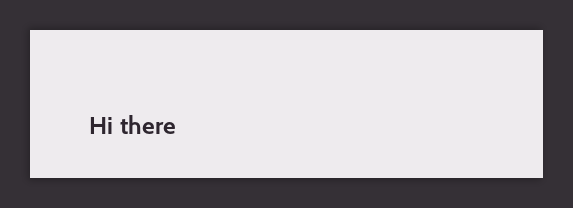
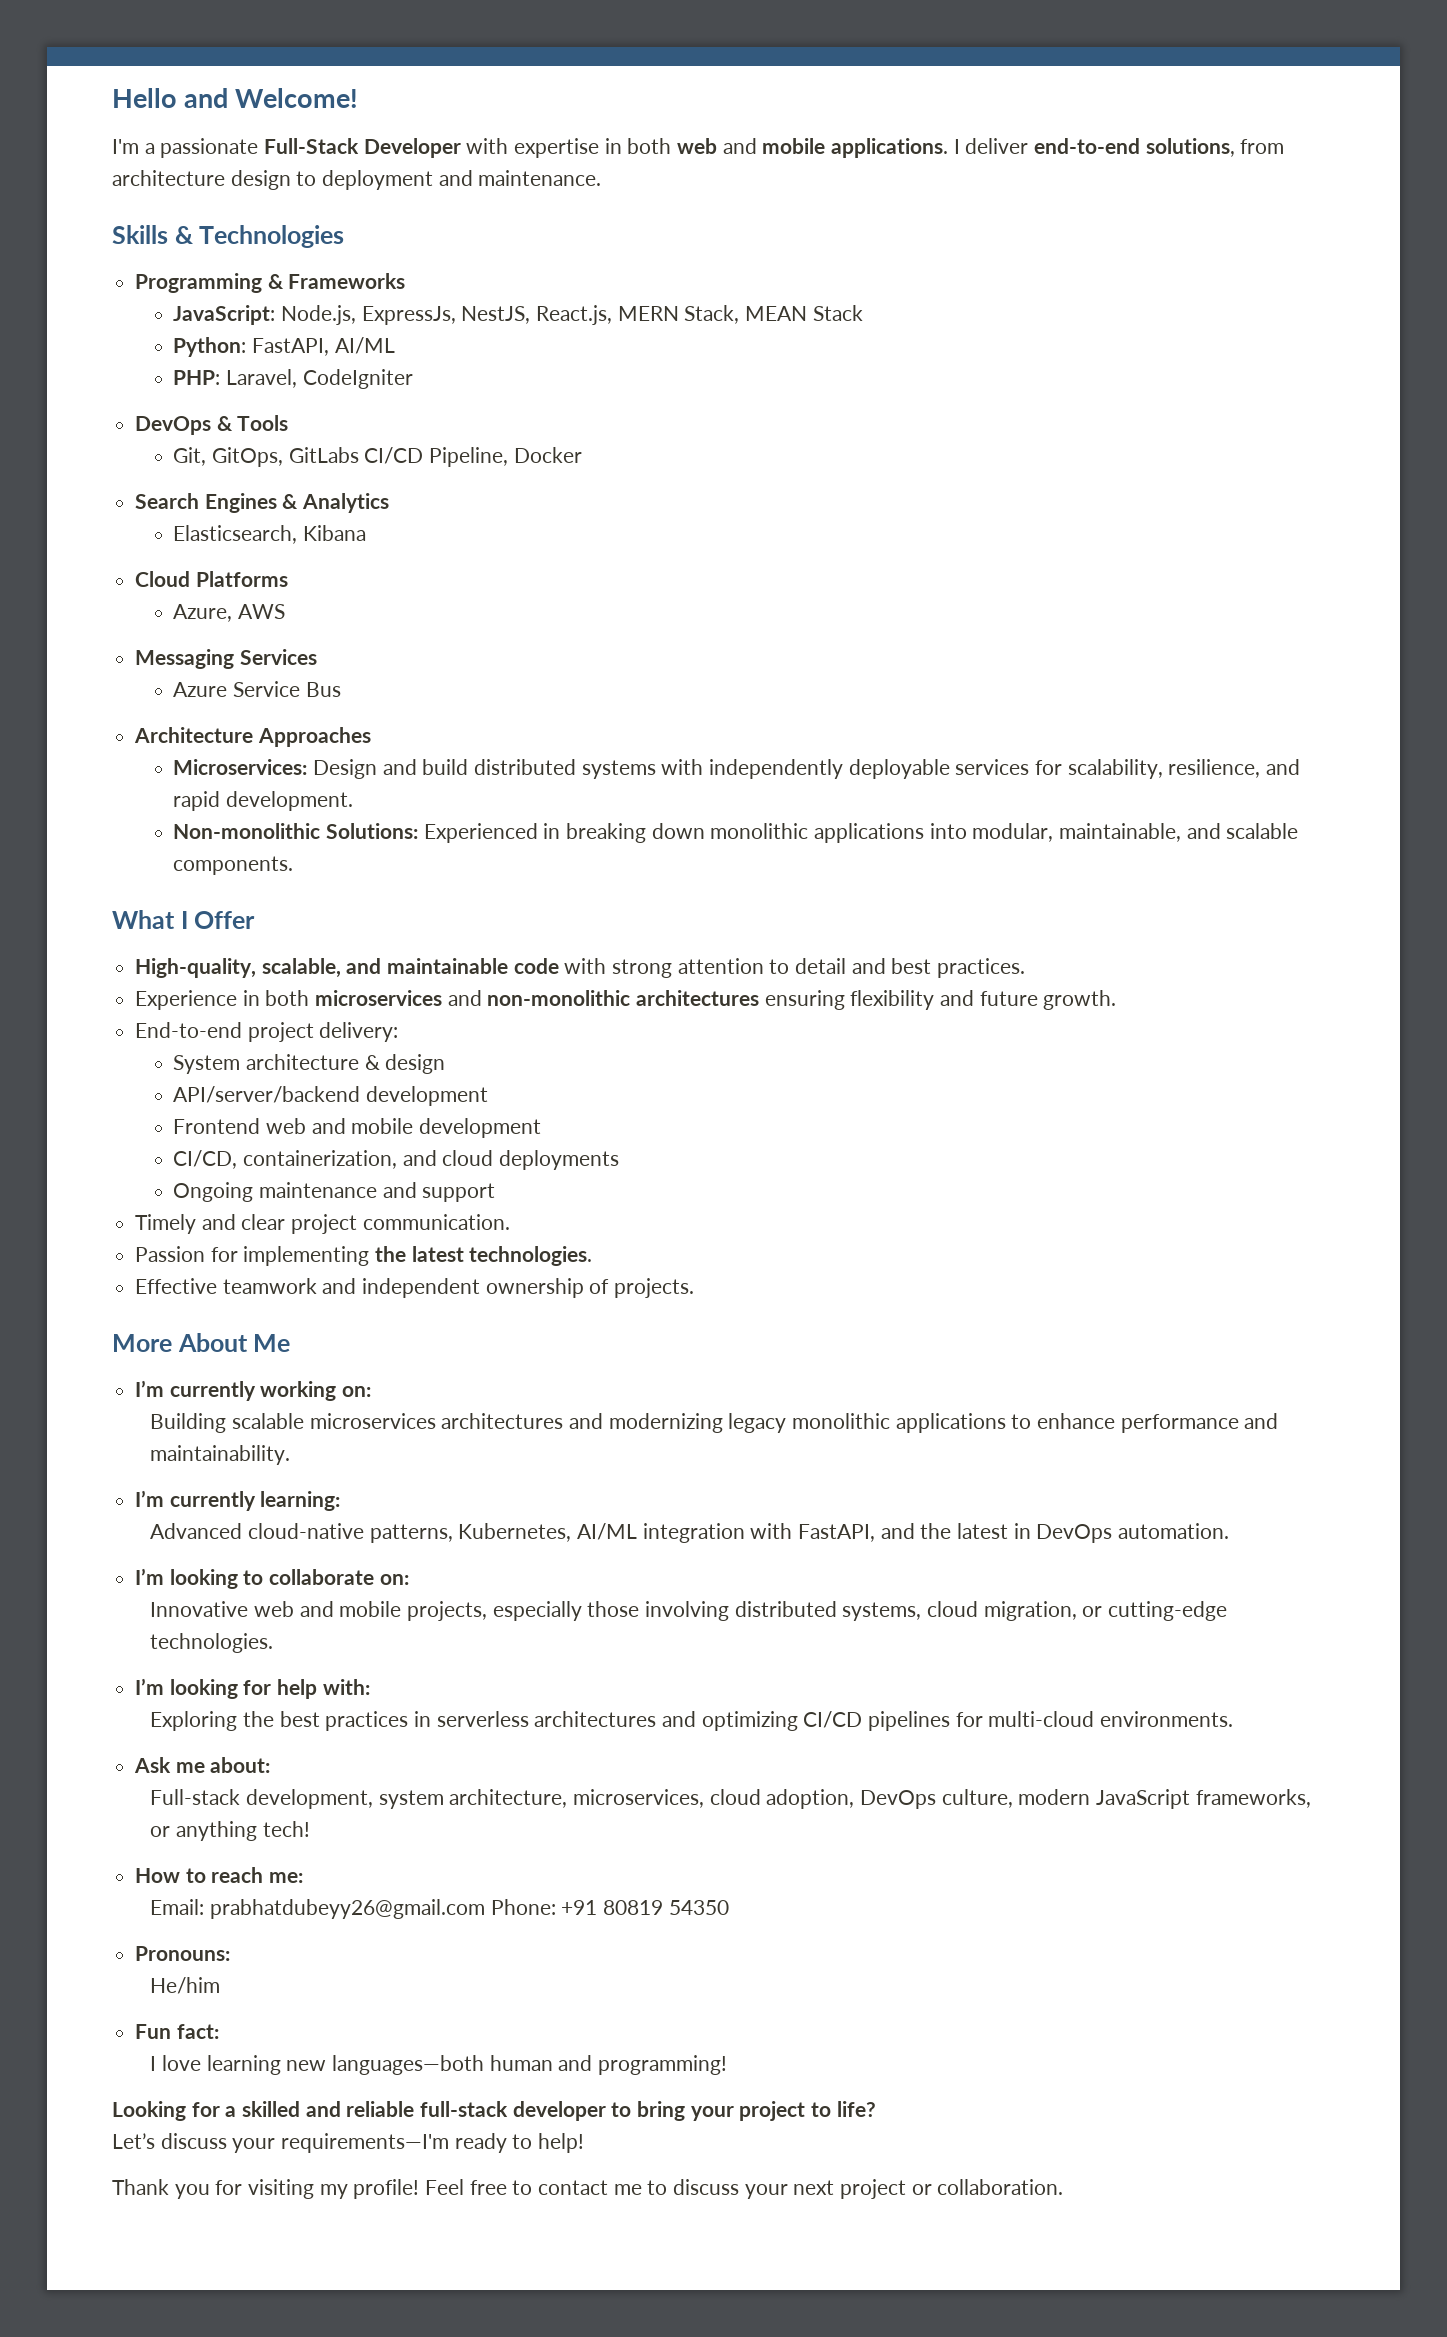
[89,115,176,134] Hi there -> [112,88,359,108] [112,138,1285,158] [112,170,602,190] [112,225,345,248] [135,273,406,293] [173,305,863,325] [173,337,395,357] [173,369,413,389] [135,415,289,435] [173,447,582,467] [135,493,390,513] [173,525,367,544] [135,571,288,587] [173,604,286,622] [135,649,317,669] [173,681,341,697] [134,727,371,747] [173,759,1301,779] [173,791,354,811] [173,823,1299,843] [173,856,294,875] [112,910,256,929] [135,958,1026,978] [135,990,1117,1010] [135,1022,399,1042] [173,1054,446,1074] [173,1086,489,1106] [173,1118,542,1138] [173,1150,620,1170] [173,1182,496,1202] [135,1214,510,1234] [135,1246,593,1266] [135,1278,695,1298] [112,1333,291,1352] [135,1380,372,1401] [150,1413,1279,1433] [150,1445,291,1465] [135,1490,341,1511] [150,1523,1230,1543] [135,1568,409,1589] [150,1601,1228,1621] [150,1633,274,1653] [135,1678,370,1699] [150,1711,1234,1731] [134,1757,271,1773] [150,1789,1311,1809] [150,1821,310,1841] [135,1867,304,1883] [150,1899,729,1919] [135,1946,231,1961] [150,1977,221,1994] [135,2024,219,2039] [150,2055,727,2075] [112,2101,876,2121] [112,2133,585,2153] [112,2179,1064,2199] Hello and Welcome! // I'm a passionate Full-Stack Developer with expertise in both web and mobile applications. I deliver end-to-end solutions, from architecture design to deployment and maintenance. // Skills & Technologies // Programming & Frameworks // JavaScript: Node.js, ExpressJs, NestJS, React.js, MERN Stack, MEAN Stack // Python: FastAPI, AI/ML // PHP: Laravel, CodeIgniter // DevOps & Tools // Git, GitOps, GitLabs CI/CD Pipeline, Docker // Search Engines & Analytics // Elasticsearch, Kibana // Cloud Platforms // Azure, AWS // Messaging Services // Azure Service Bus // Architecture Approaches // Microservices: Design and build distributed systems with independently deployable services for scalability, resilience, and rapid development. // Non-monolithic Solutions: Experienced in breaking down monolithic applications into modular, maintainable, and scalable components. // What I Offer // High-quality, scalable, and maintainable code with strong attention to detail and best practices. // Experience in both microservices and non-monolithic architectures ensuring flexibility and future growth. // End-to-end project delivery: // System architecture & design // API/server/backend development // Frontend web and mobile development // CI/CD, containerization, and cloud deployments // Ongoing maintenance and support // Timely and clear project communication. // Passion for implementing the latest technologies. // Effective teamwork and independent ownership of projects. // More About Me // I’m currently working on: // Building scalable microservices architectures and modernizing legacy monolithic applications to enhance performance and maintainability. // I’m currently learning: // Advanced cloud-native patterns, Kubernetes, AI/ML integration with FastAPI, and the latest in DevOps automation. // I’m looking to collaborate on: // Innovative web and mobile projects, especially those involving distributed systems, cloud migration, or cutting-edge technologies. // I’m looking for help with: // Exploring the best practices in serverless architectures and optimizing CI/CD pipelines for multi-cloud environments. // Ask me about: // Full-stack development, system architecture, microservices, cloud adoption, DevOps culture, modern JavaScript frameworks, or anything tech! // How to reach me: // Email: prabhatdubeyy26@gmail.com Phone: +91 80819 54350 // Pronouns: // He/him // Fun fact: // I love learning new languages—both human and programming! // Looking for a skilled and reliable full-stack developer to bring your project to life? // Let’s discuss your requirements—I'm ready to help! // Thank you for visiting my profile! Feel free to contact me to discuss your next project or collaboration.

